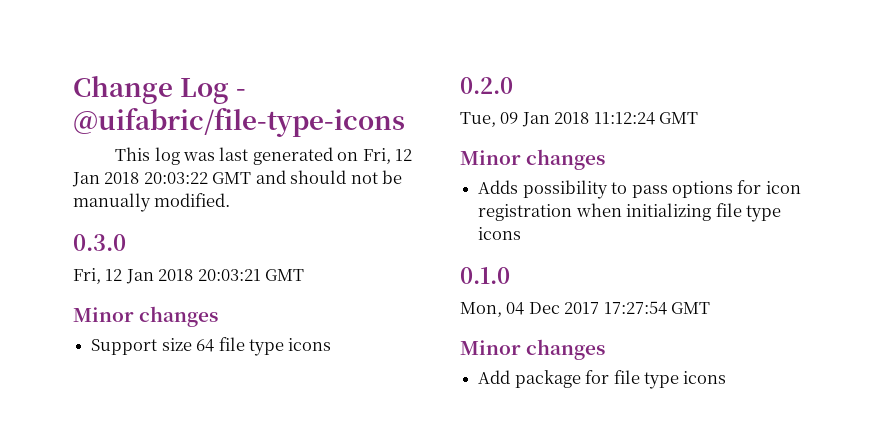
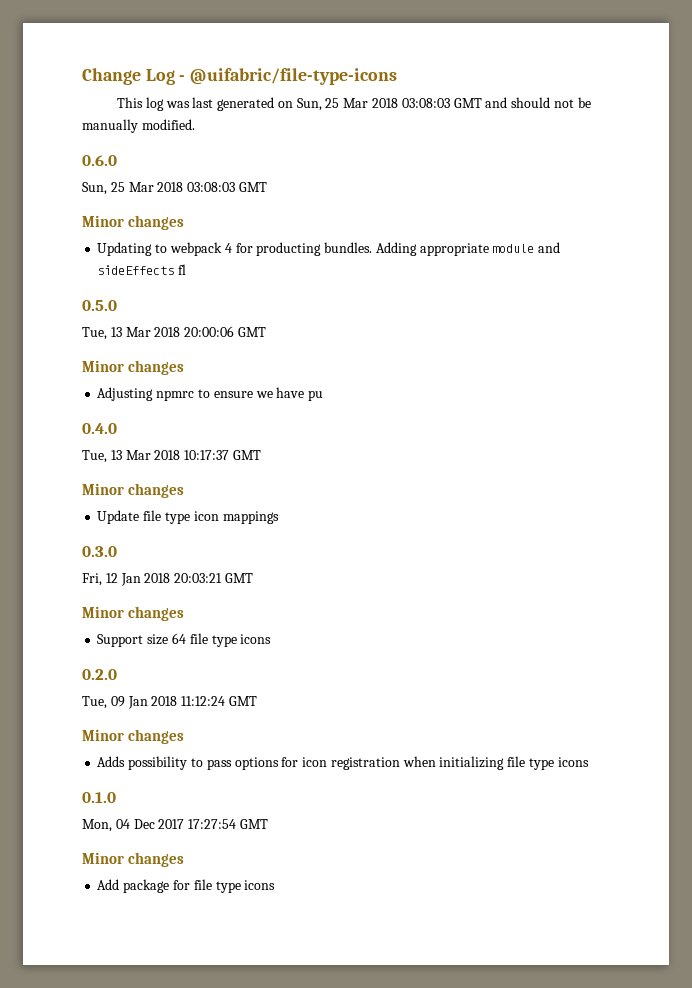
[362,148,413,164] [72,172,208,187] Fri, 12 Jan 2018 20:03:22 -> [296,98,450,111] Sun, 25 Mar 2018 03:08:03
(231, 200) none -> [82,155,117,166] [82,182,267,195] [82,215,185,230] [97,242,561,256] [97,264,187,275] [82,300,117,311] [82,326,266,340] [82,360,185,375] [97,387,324,401] [82,423,117,434] [82,450,261,463] [82,483,185,498] [97,510,279,524] // 0.6.0 // Sun, 25 Mar 2018 03:08:03 GMT // Minor changes // Updating to webpack 4 for producting bundles. Adding appropriate module and sideEffects fl // 0.5.0 // Tue, 13 Mar 2018 20:00:06 GMT // Minor changes // Adjusting npmrc to ensure we have pu // 0.4.0 // Tue, 13 Mar 2018 10:17:37 GMT // Minor changes // Update file type icon mappings

